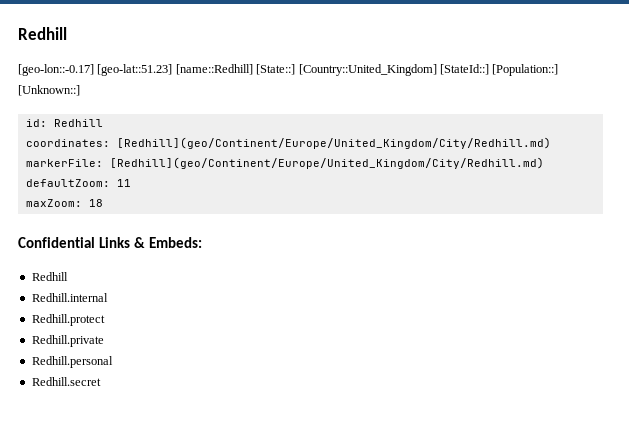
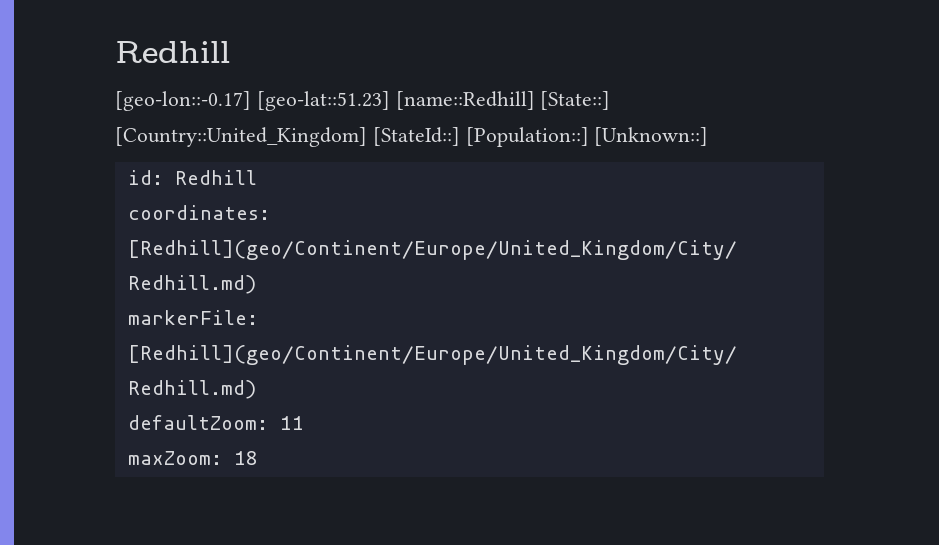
[18,237,202,248] [31,272,68,281] [31,293,108,302] [31,314,105,326] [31,335,104,347] [31,356,113,368] [31,377,101,386] // Confidential Links & Embeds: // Redhill // Redhill.internal // Redhill.protect // Redhill.private // Redhill.personal // Redhill.secret -> (258, 458) none

